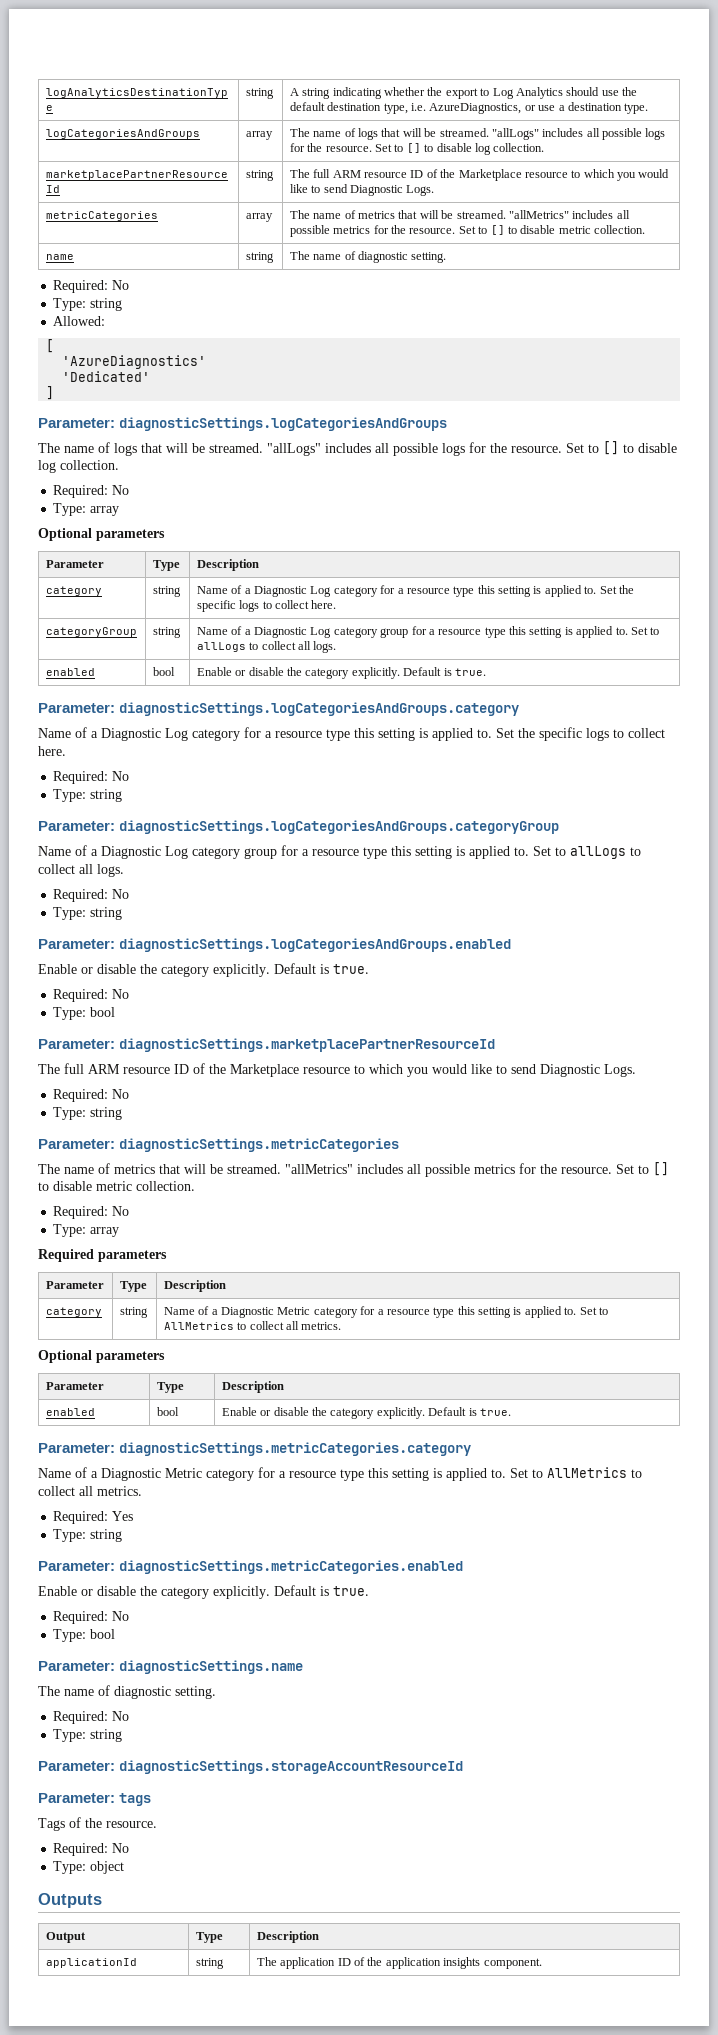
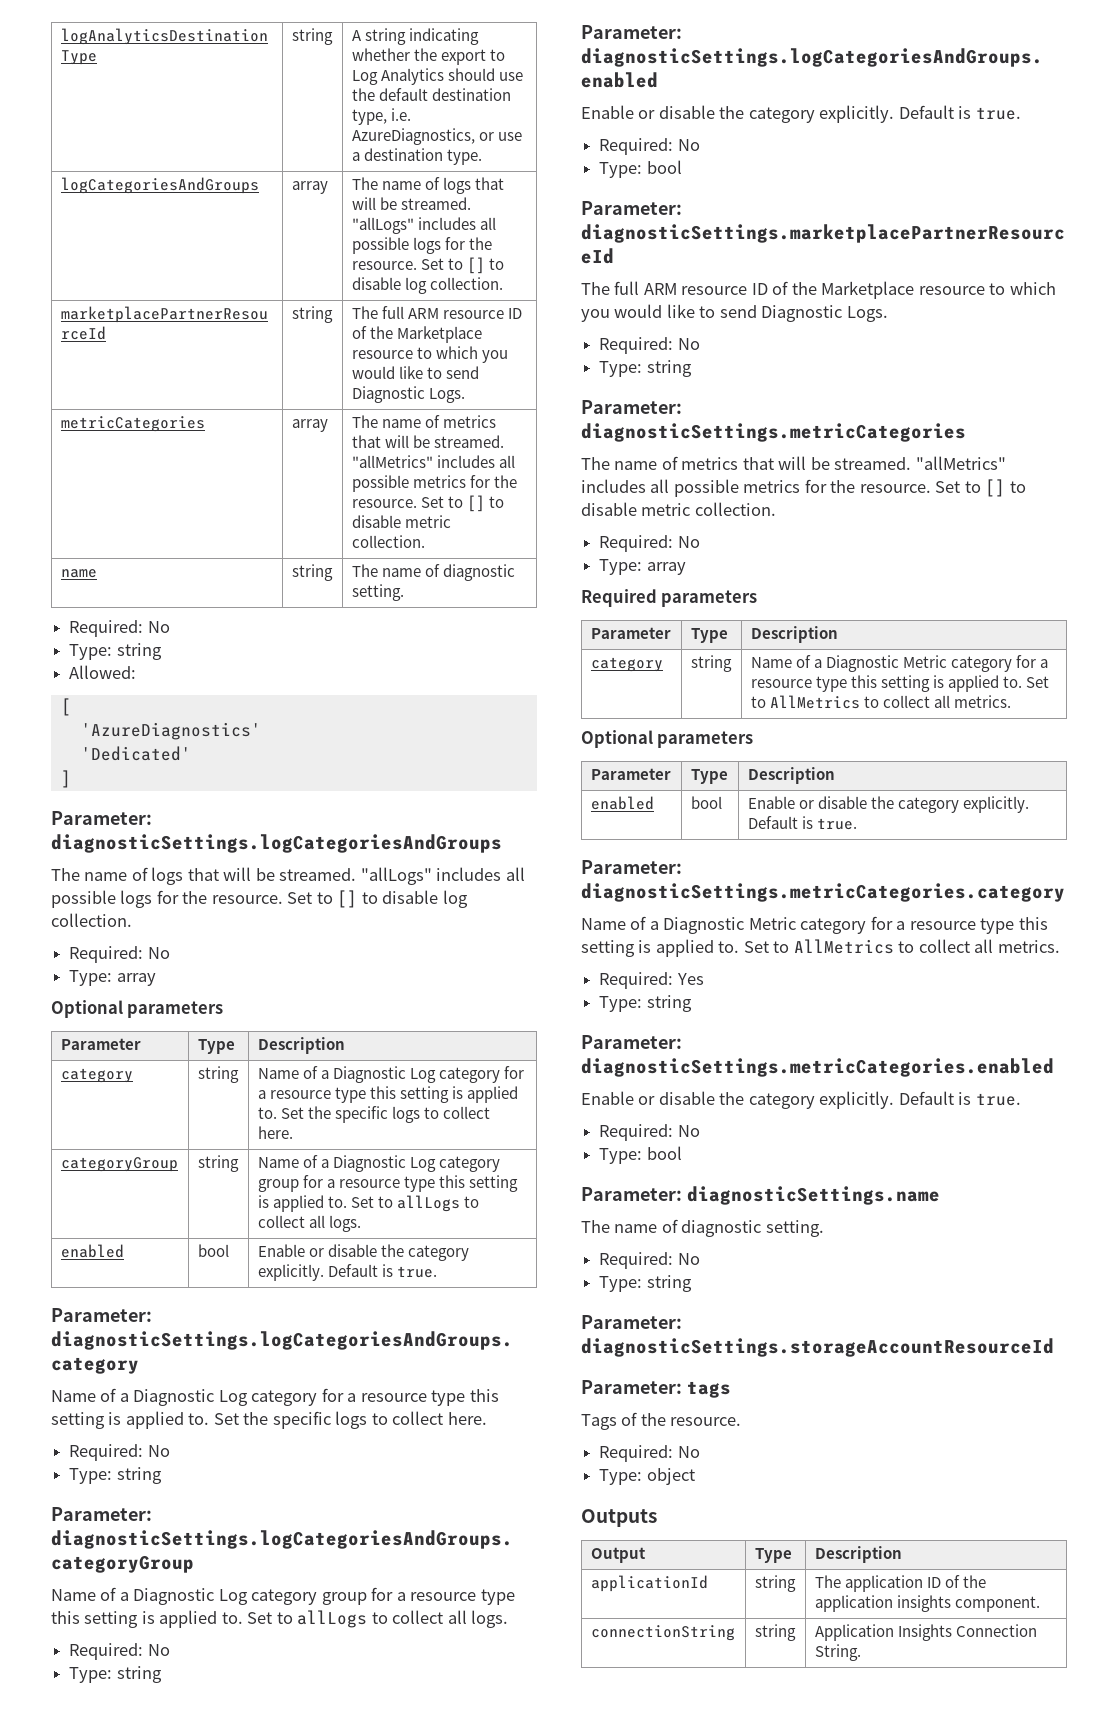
(542, 1963) none -> [590,1625,735,1641] [754,1624,796,1641] [814,1624,1037,1641] [814,1644,861,1661] // connectionString | string | Application Insights Connection String.

